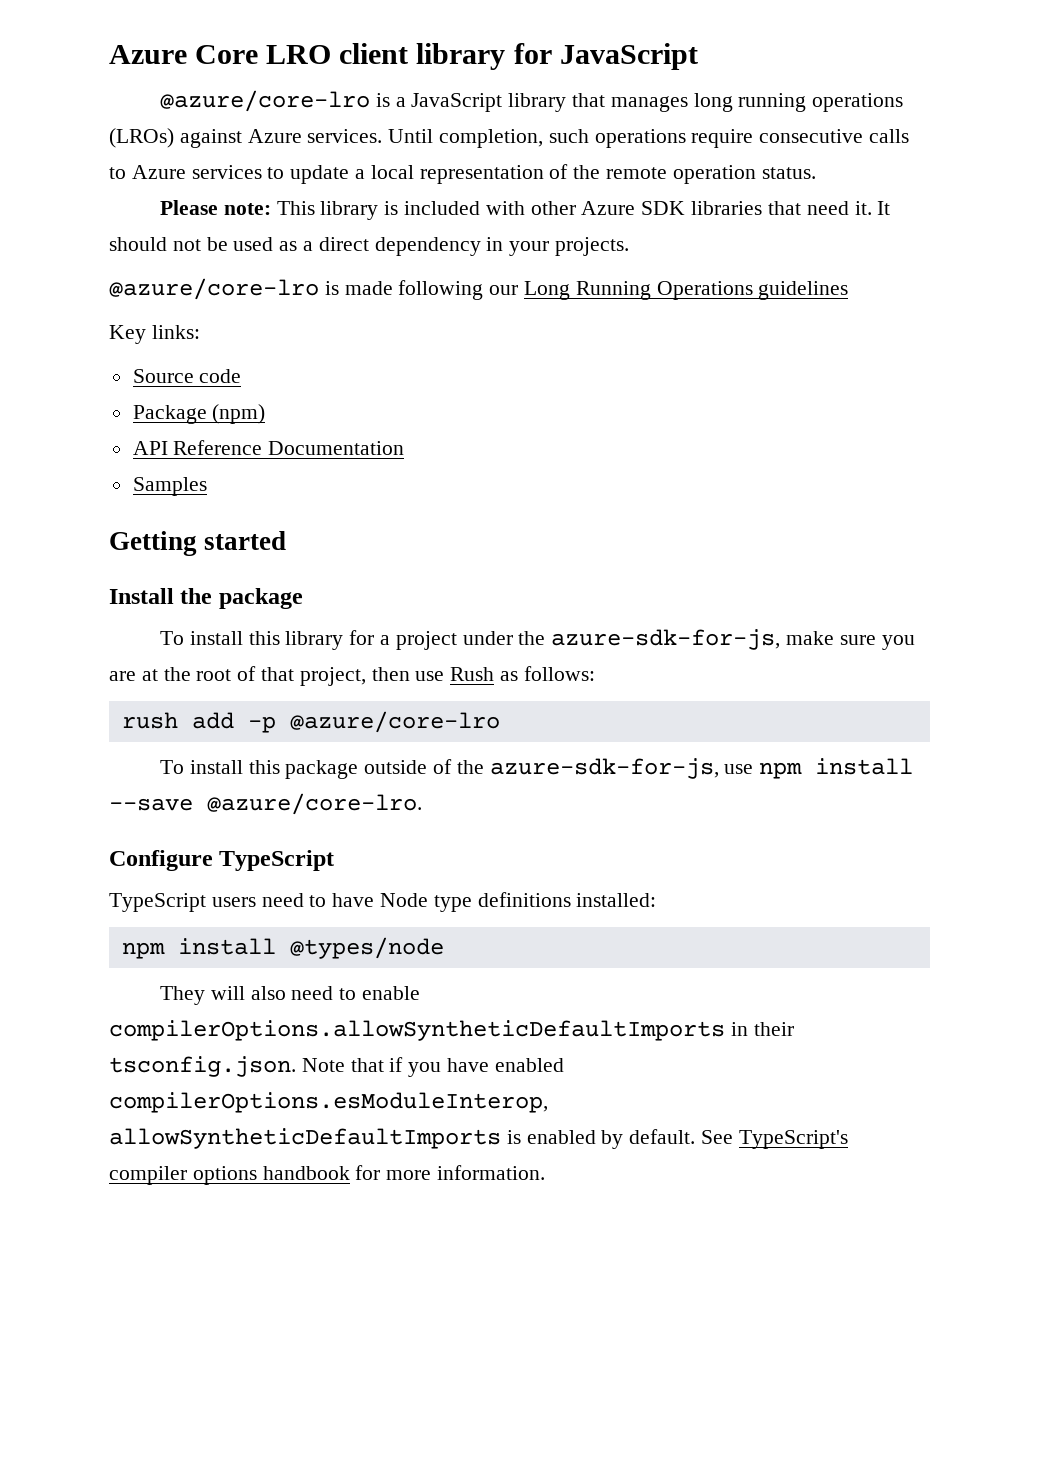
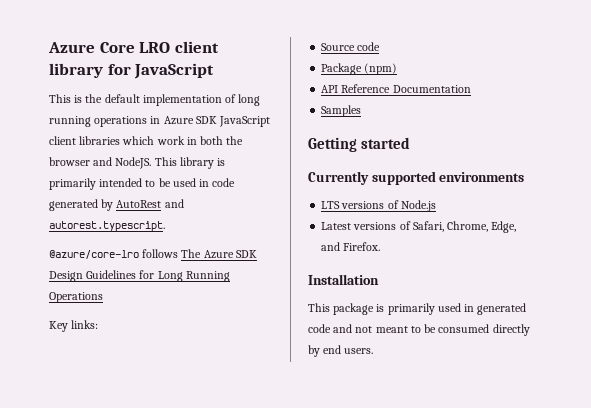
[160,90,904,112] [109,128,910,148] [109,164,816,184] [160,200,891,220] [109,237,630,256] [109,278,519,300] @azure/core-lro is a JavaScript library that manages long running operations (LROs) against Azure services. Until completion, such operations require consecutive calls to Azure services to update a local representation of the remote operation status. // Please note: This library is included with other Azure SDK libraries that need it. It should not be used as a direct dependency in your projects. // @azure/core-lro is made following our -> [49,94,261,106] [49,116,271,127] [49,136,244,145] [49,157,226,169] [49,178,236,190] [49,199,184,211] [49,221,165,232] [49,249,257,259] [49,270,155,282] This is the default implementation of long running operations in Azure SDK JavaScript client libraries which work in both the browser and NodeJS. This library is primarily intended to be used in code generated by AutoRest and autorest.typescript. // @azure/core-lro follows The Azure SDK Design Guidelines for
[758,281,849,300] guidelines -> (103, 297) none
[109,588,303,609] [160,629,915,650] [109,666,595,686] [121,711,500,733] [160,758,914,779] [109,793,422,815] [109,850,335,871] [109,892,657,912] [121,937,444,959] [160,986,421,1005] [109,1020,794,1041] [109,1056,564,1077] [109,1092,548,1113] [109,1128,848,1149] [109,1165,546,1185] Install the package // To install this library for a project under the azure-sdk-for-js, make sure you are at the root of that project, then use Rush as follows: // rush add -p @azure/core-lro // To install this package outside of the azure-sdk-for-js, use npm install --save @azure/core-lro. // Configure TypeScript // TypeScript users need to have Node type definitions installed: // npm install @types/node // They will also need to enable compilerOptions.allowSyntheticDefaultImports in their tsconfig.json. Note that if you have enabled compilerOptions.esModuleInterop, allowSyntheticDefaultImports is enabled by default. See TypeScript's compiler options handbook for more information. -> [308,171,525,185] [321,200,436,212] [321,221,517,233] [321,242,381,251] [308,274,379,285] [308,303,527,315] [308,324,530,336] [308,345,374,357] Currently supported environments // LTS versions of Node.js // Latest versions of Safari, Chrome, Edge, and Firefox. // Installation // This package is primarily used in generated code and not meant to be consumed directly by end users.

